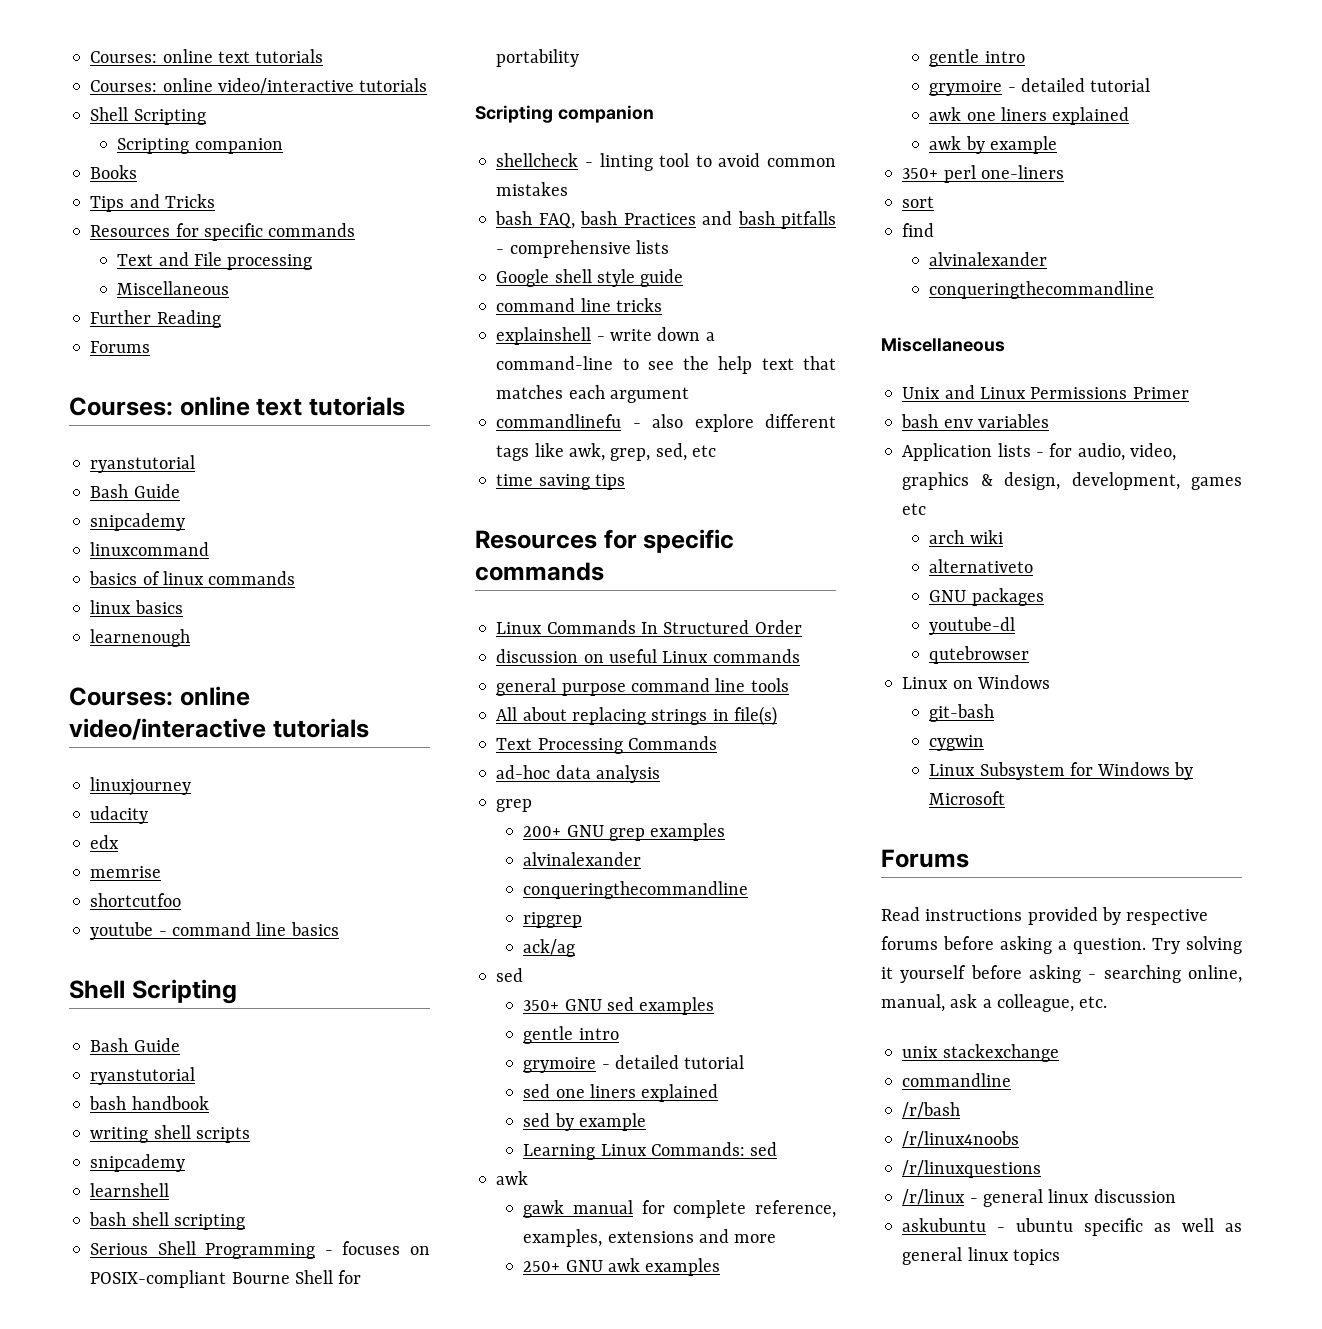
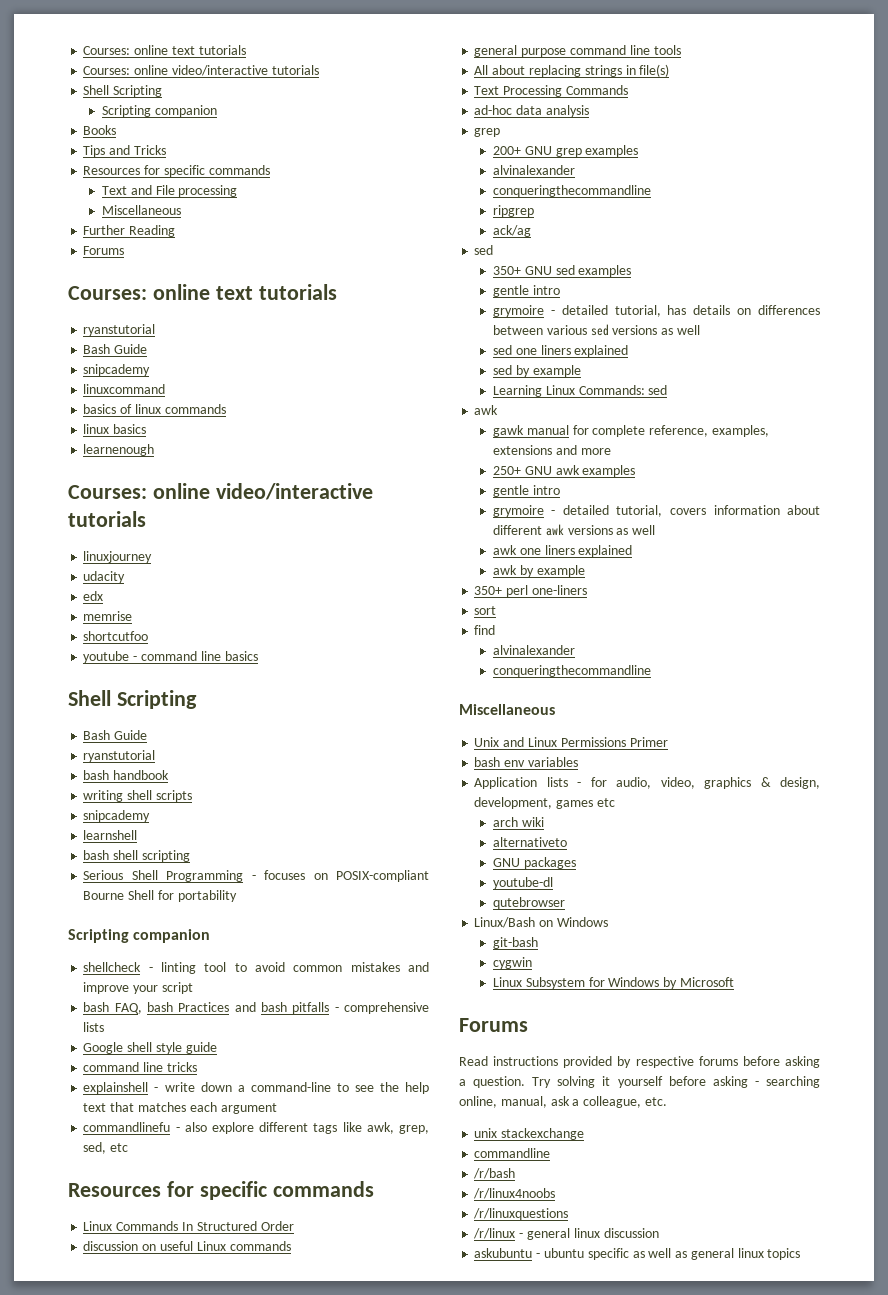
(569, 189) none -> [407,962,429,972] [83,982,193,994] and improve your script
[496,474,625,490] // time saving tips -> (129, 1147) none
[684,1055,745,1069] tutorial -> [614,305,820,317] [492,324,700,336] tutorial, has details on differences between various sed versions as well
[1090,78,1151,92] tutorial -> [616,505,820,517] [492,524,656,536] tutorial, covers information about different awk versions as well
[902,677,949,689] Linux -> [474,917,536,928] Linux/Bash

